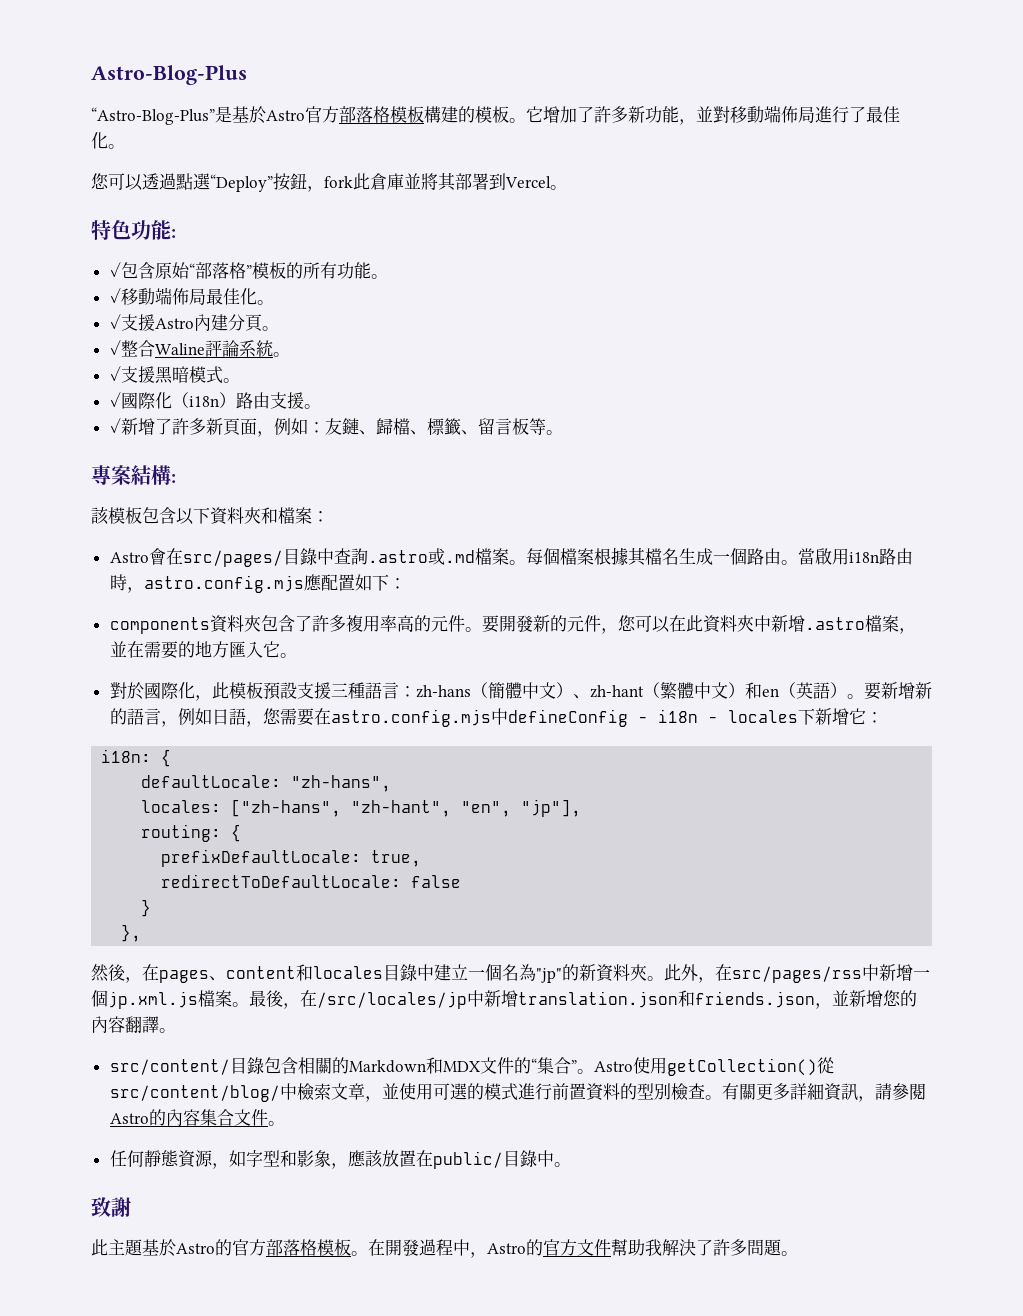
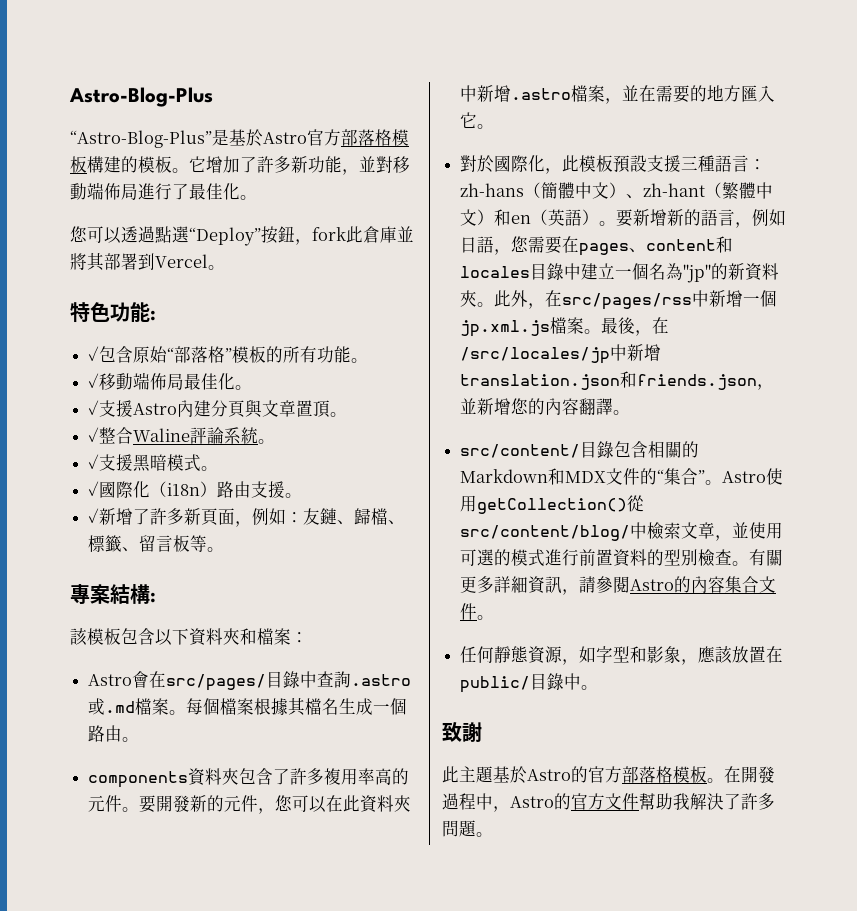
(263, 323) none -> [245,400,331,418] 與文章置頂
[797,548,913,565] [109,574,406,593] 當啟用i18n路由時，astro.config.mjs應配置如下： -> (140, 739) none
[330,708,883,727] [101,749,172,767] [141,775,392,792] [141,799,582,817] [141,824,242,842] [161,849,422,867] [161,874,462,888] [141,899,152,917] [121,924,142,942] [91,964,159,983] astro.config.mjs中defineConfig - i18n - locales下新增它： // i18n: { // defaultLocale: "zh-hans", // locales: ["zh-hans", "zh-hant", "en", "jp"], // routing: { // prefixDefaultLocale: true, // redirectToDefaultLocale: false // } // }, // 然後，在 -> (580, 244) none

